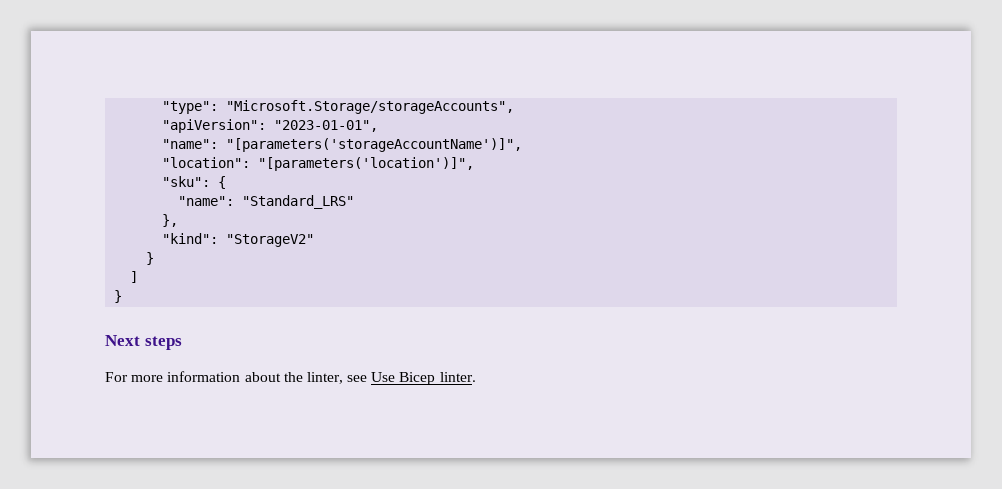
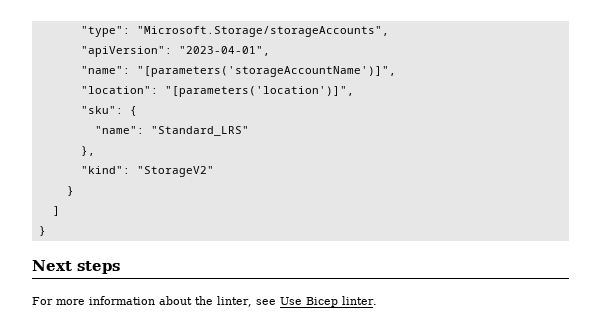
[274,120,379,132] "2023-01-01", -> [178,46,270,56] "2023-04-01",

